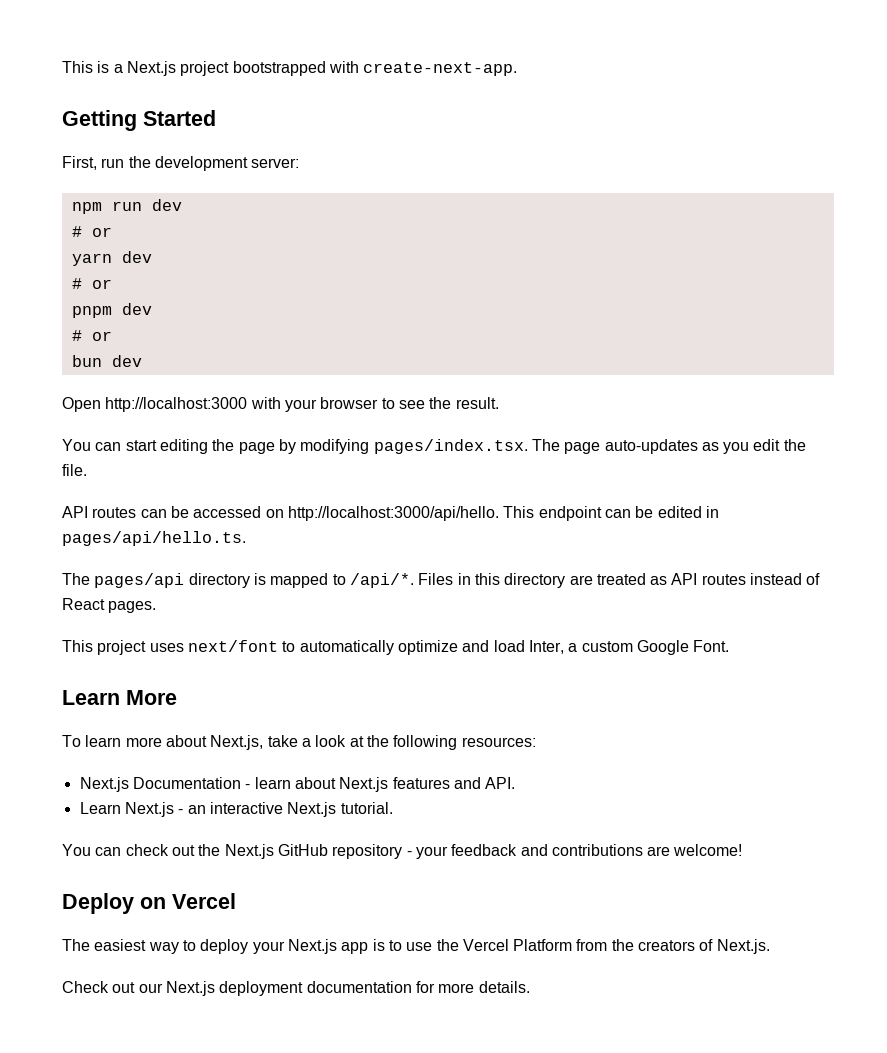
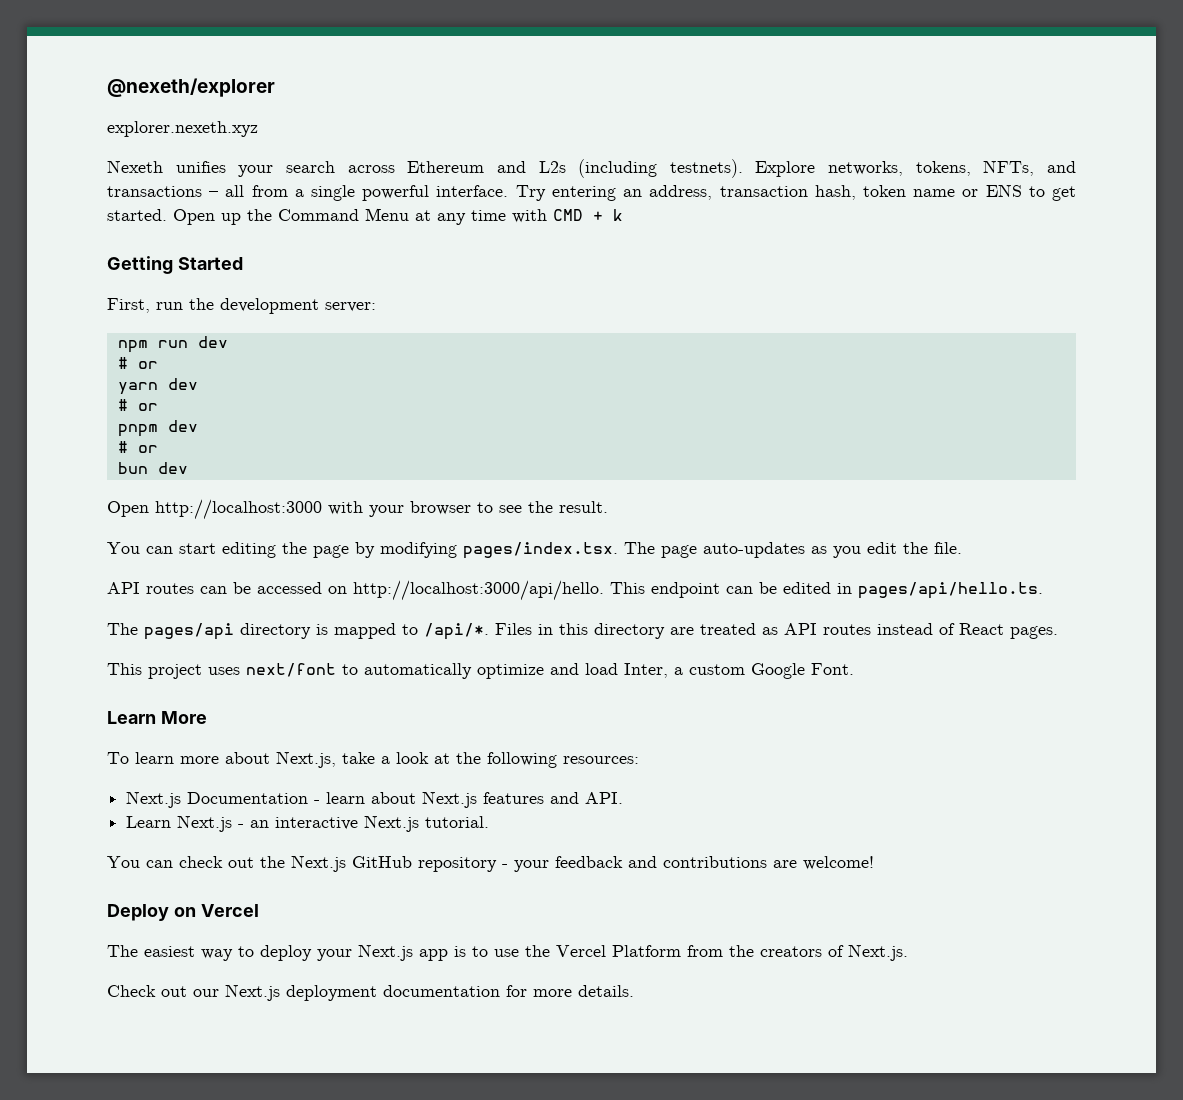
[62,61,518,76] This is a Next.js project bootstrapped with create-next-app. -> [107,78,275,97] [107,121,258,137] [107,159,1076,178] [107,184,1076,201] [107,208,623,225] @nexeth/explorer // explorer.nexeth.xyz // Nexeth unifies your search across Ethereum and L2s (including testnets). Explore networks, tokens, NFTs, and transactions – all from a single powerful interface. Try entering an address, transaction hash, token name or ENS to get started. Open up the Command Menu at any time with CMD + k

